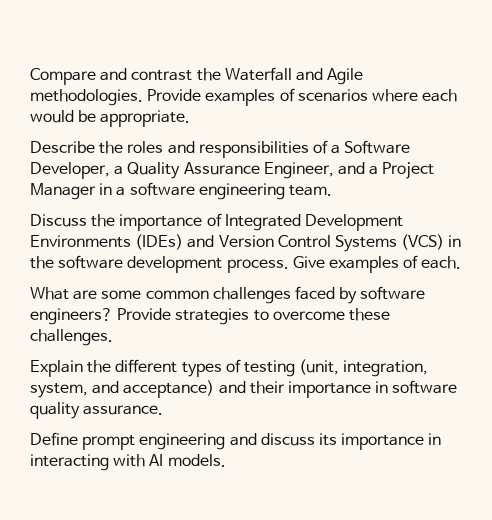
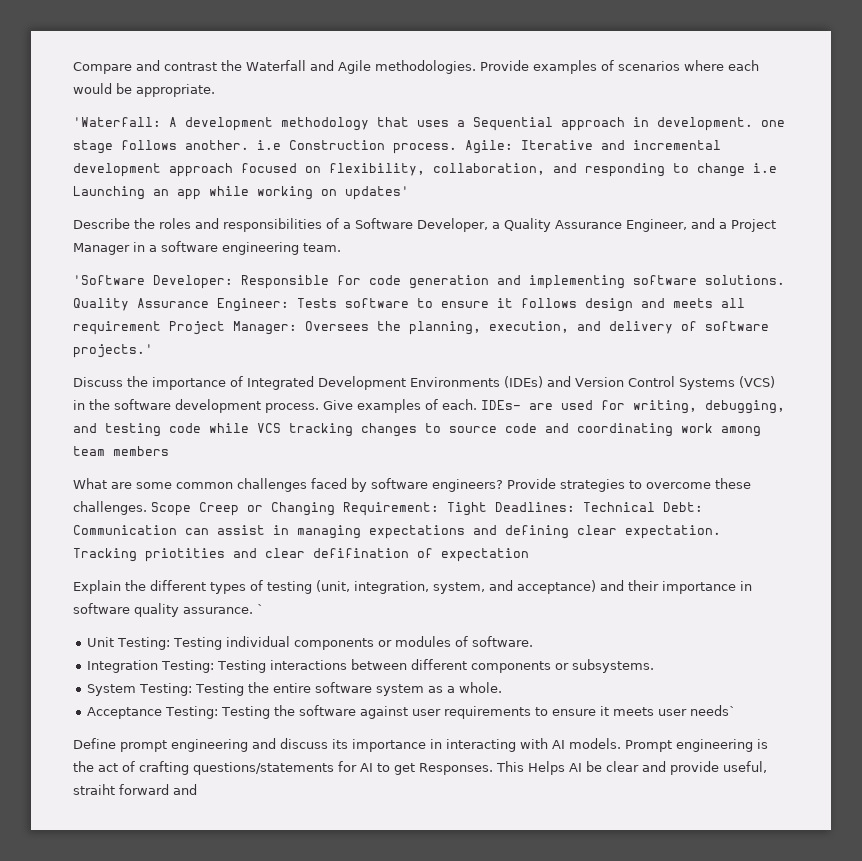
(191, 118) none -> [73,117,785,131] [73,140,721,154] [73,163,777,177] [73,186,409,200] // 'Waterfall: A development methodology that uses a Sequential approach in development. one stage follows another. i.e Construction process. Agile: Iterative and incremental development approach focused on flexibility, collaboration, and responding to change i.e Launching an app while working on updates'
(332, 190) none -> [73,275,785,289] [73,298,745,312] [73,321,769,335] [73,344,153,358] // 'Software Developer: Responsible for code generation and implementing software solutions. Quality Assurance Engineer: Tests software to ensure it follows design and meets all requirement Project Manager: Oversees the planning, execution, and delivery of software projects.'
(462, 262) none -> [481,400,785,414] [73,423,761,437] [73,446,169,456] IDEs- are used for writing, debugging, and testing code while VCS tracking changes to source code and coordinating work among team members
(113, 337) none -> [151,502,703,516] [73,525,721,539] [73,548,529,562] Scope Creep or Changing Requirement: Tight Deadlines: Technical Debt: Communication can assist in managing expectations and defining clear expectation. Tracking priotities and clear defifination of expectation
(164, 410) none -> [257,604,264,614] [87,636,534,650] [87,659,655,673] [87,682,503,696] [87,705,737,719] ` // Unit Testing: Testing individual components or modules of software. // Integration Testing: Testing interactions between different components or subsystems. // System Testing: Testing the entire software system as a whole. // Acceptance Testing: Testing the software against user requirements to ensure it meets user needs`
(226, 460) none -> [625,739,768,752] [73,761,767,775] [73,784,197,795] Prompt engineering is the act of crafting questions/statements for AI to get Responses. This Helps AI be clear and provide useful, straiht forward and

